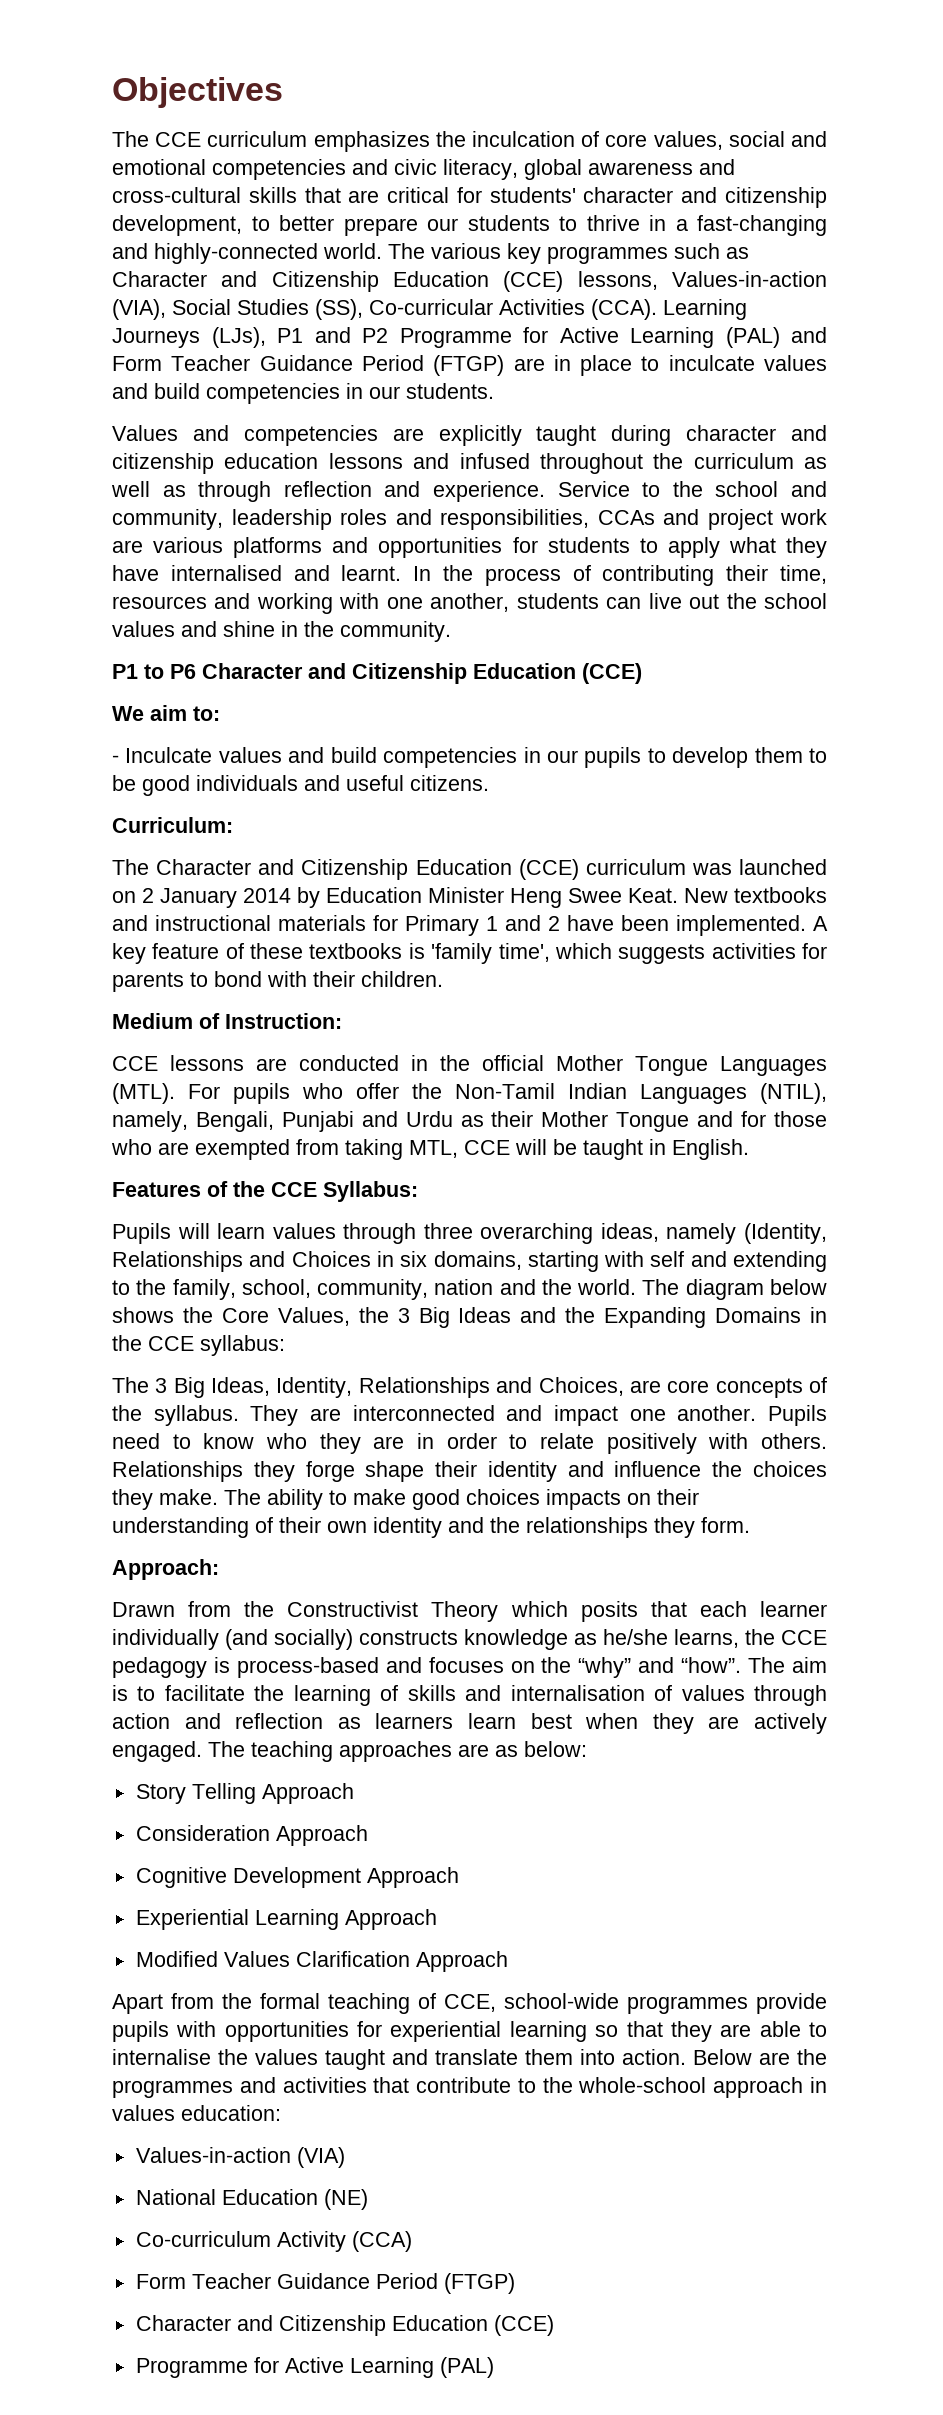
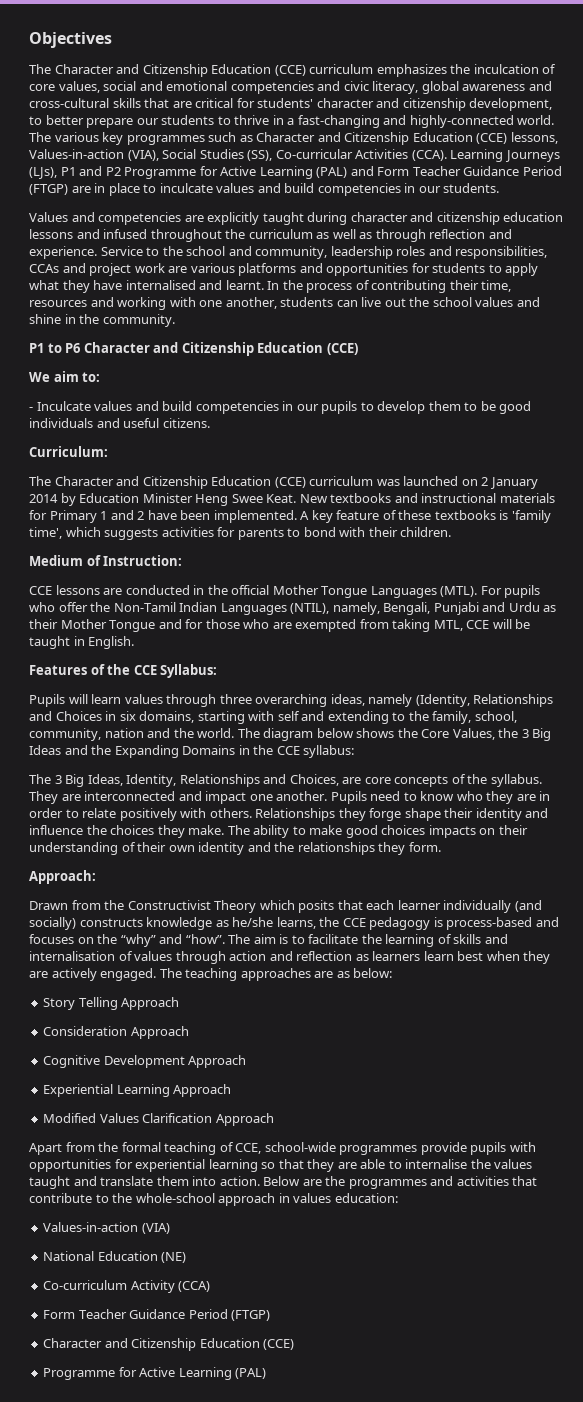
[155,132,202,147] CCE -> [54,64,306,77] Character and Citizenship Education (CCE)

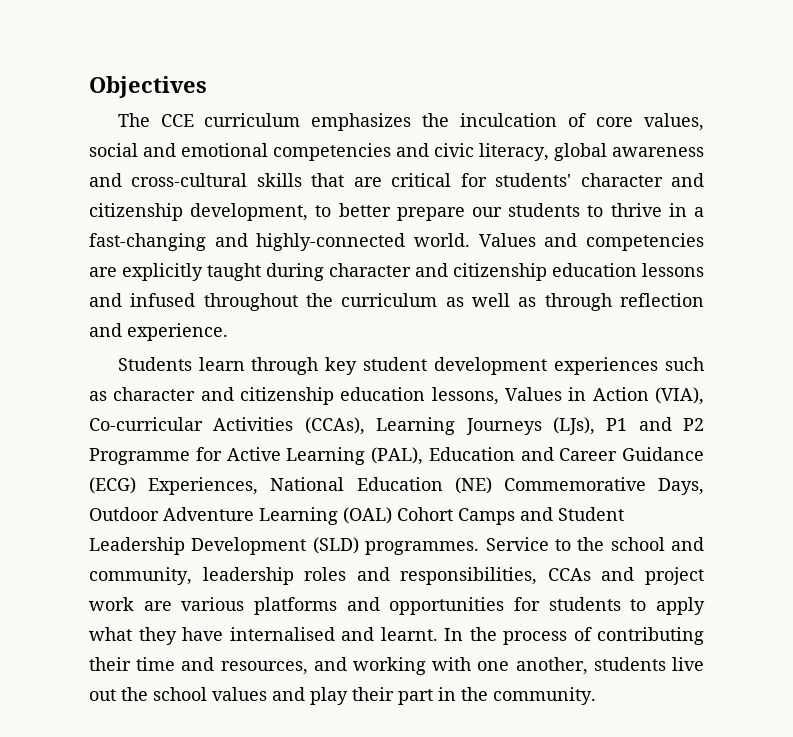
[54,64,306,77] Character and Citizenship Education (CCE) -> [160,114,194,127] CCE
[29,132,558,145] [29,149,560,162] [29,166,562,179] [29,183,500,196] The various key programmes such as Character and Citizenship Education (CCE) lessons, Values-in-action (VIA), Social Studies (SS), Co-curricular Activities (CCA). Learning Journeys (LJs), P1 and P2 Programme for Active Learning (PAL) and Form Teacher Guidance Period (FTGP) are in place to inculcate values and build competencies in our students. // -> (471, 240) none
(97, 252) none -> [117,357,704,375] [89,387,704,405] [89,417,704,435] [89,447,704,465] [89,477,704,495] [89,507,624,525] [89,537,480,555] // Students learn through key student development experiences such as character and citizenship education lessons, Values in Action (VIA), Co-curricular Activities (CCAs), Learning Journeys (LJs), P1 and P2 Programme for Active Learning (PAL), Education and Career Guidance (ECG) Experiences, National Education (NE) Commemorative Days, Outdoor Adventure Learning (OAL) Cohort Camps and Student Leadership Development (SLD) programmes.
[481,280,512,292] [29,300,87,307] time, resources -> [136,657,308,675] time and resources,
[336,300,358,307] can -> (666, 664) none
[29,314,61,324] shine -> [310,687,433,705] play their part
[29,342,358,356] [29,371,101,382] [29,401,532,414] [29,418,210,428] [29,446,108,457] [29,476,538,489] [29,493,555,506] [29,510,551,523] [29,527,452,540] [29,555,183,566] [29,585,541,598] [29,602,557,615] [29,619,531,632] [29,636,135,649] [29,664,218,678] [29,694,554,707] [29,711,517,724] [29,728,552,741] [29,745,355,758] [29,774,542,787] [29,791,551,804] [29,808,549,821] [29,825,528,838] [29,842,441,855] [29,870,96,884] [29,900,542,913] [29,917,559,930] [29,934,508,947] [29,951,551,964] [29,968,393,981] [43,997,180,1010] [43,1026,189,1039] [43,1055,247,1068] [43,1084,232,1097] [43,1113,274,1126] [29,1142,536,1155] [29,1159,533,1172] [29,1176,538,1189] [29,1193,398,1206] [43,1222,170,1234] [43,1251,187,1263] [43,1280,211,1293] [43,1309,271,1321] [43,1338,295,1351] [43,1367,267,1380] // P1 to P6 Character and Citizenship Education (CCE) // We aim to: // - Inculcate values and build competencies in our pupils to develop them to be good individuals and useful citizens. // Curriculum: // The Character and Citizenship Education (CCE) curriculum was launched on 2 January 2014 by Education Minister Heng Swee Keat. New textbooks and instructional materials for Primary 1 and 2 have been implemented. A key feature of these textbooks is 'family time', which suggests activities for parents to bond with their children. // Medium of Instruction: // CCE lessons are conducted in the official Mother Tongue Languages (MTL). For pupils who offer the Non-Tamil Indian Languages (NTIL), namely, Bengali, Punjabi and Urdu as their Mother Tongue and for those who are exempted from taking MTL, CCE will be taught in English. // Features of the CCE Syllabus: // Pupils will learn values through three overarching ideas, namely (Identity, Relationships and Choices in six domains, starting with self and extending to the family, school, community, nation and the world. The diagram below shows the Core Values, the 3 Big Ideas and the Expanding Domains in the CCE syllabus: // The 3 Big Ideas, Identity, Relationships and Choices, are core concepts of the syllabus. They are interconnected and impact one another. Pupils need to know who they are in order to relate positively with others. Relationships they forge shape their identity and influence the choices they make. The ability to make good choices impacts on their understanding of their own identity and the relationships they form. // Approach: // Drawn from the Constructivist Theory which posits that each learner individually (and socially) constructs knowledge as he/she learns, the CCE pedagogy is process-based and focuses on the “why” and “how”. The aim is to facilitate the learning of skills and internalisation of values through action and reflection as learners learn best when they are actively engaged. The teaching approaches are as below: // Story Telling Approach // Consideration Approach // Cognitive Development Approach // Experiential Learning Approach // Modified Values Clarification Approach // Apart from the formal teaching of CCE, school-wide programmes provide pupils with opportunities for experiential learning so that they are able to internalise the values taught and translate them into action. Below are the programmes and activities that contribute to the whole-school approach in values education: // Values-in-action (VIA) // National Education (NE) // Co-curriculum Activity (CCA) // Form Teacher Guidance Period (FTGP) // Character and Citizenship Education (CCE) // Programme for Active Learning (PAL) -> (596, 696) none

